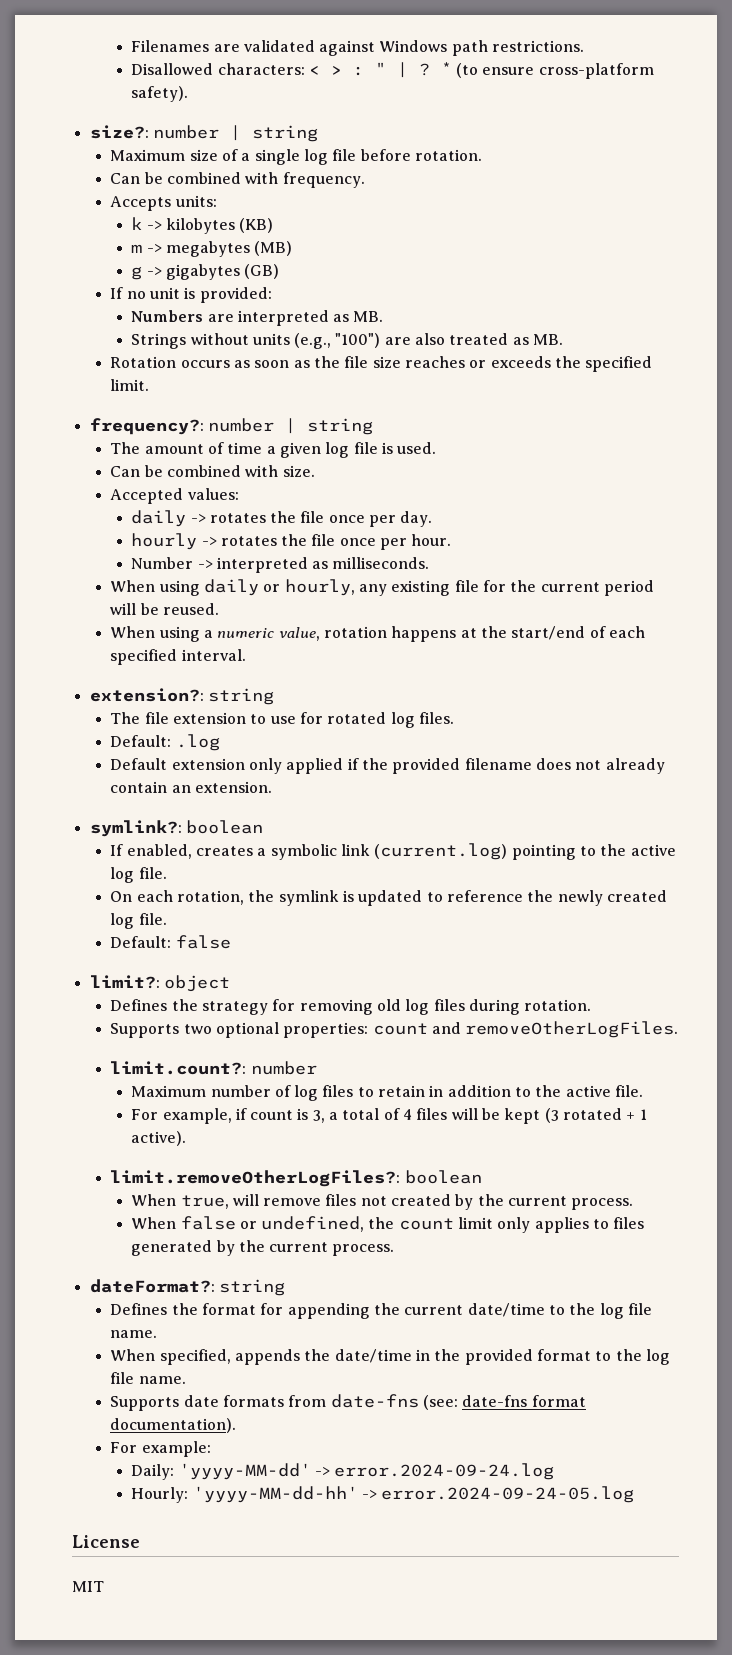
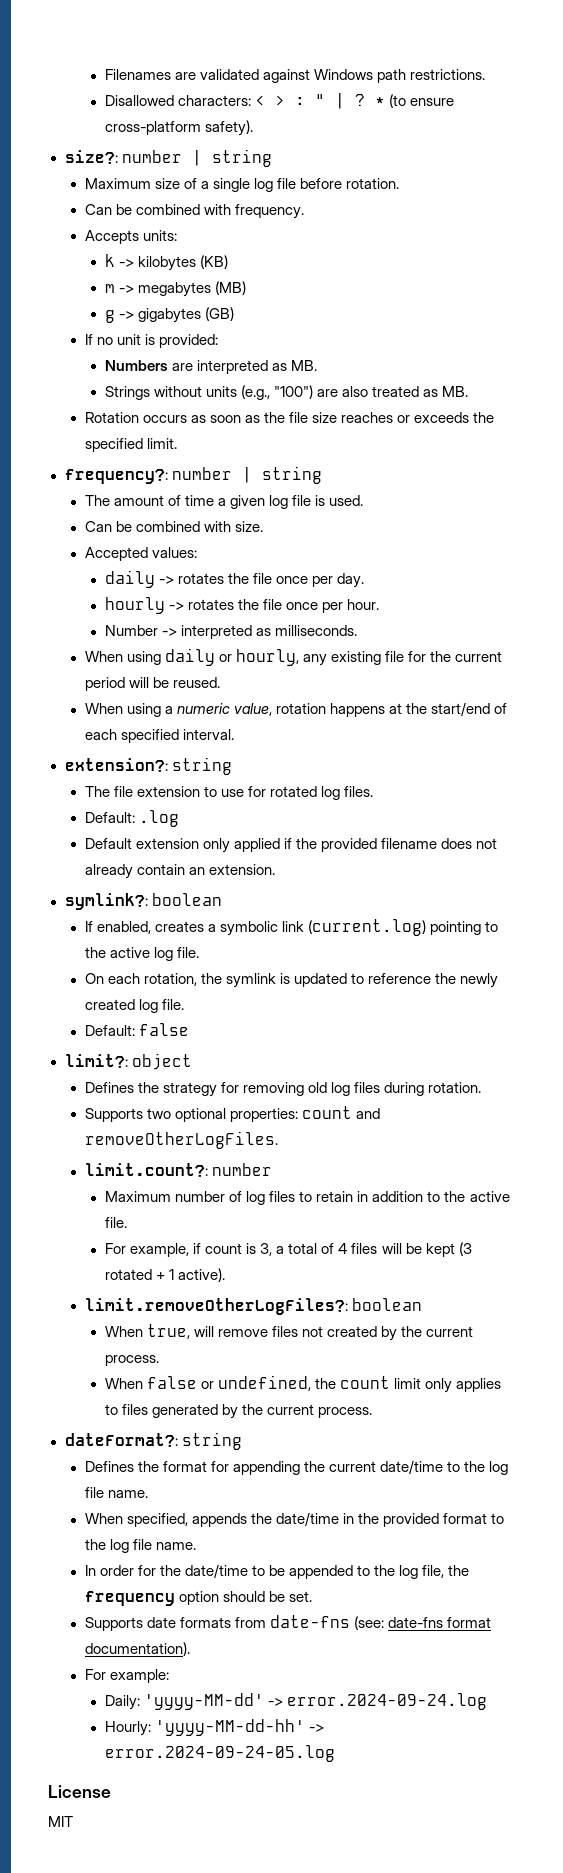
(186, 1380) none -> [84,1564,470,1579] [84,1591,312,1606] // In order for the date/time to be appended to the log file, the frequency option should be set.

